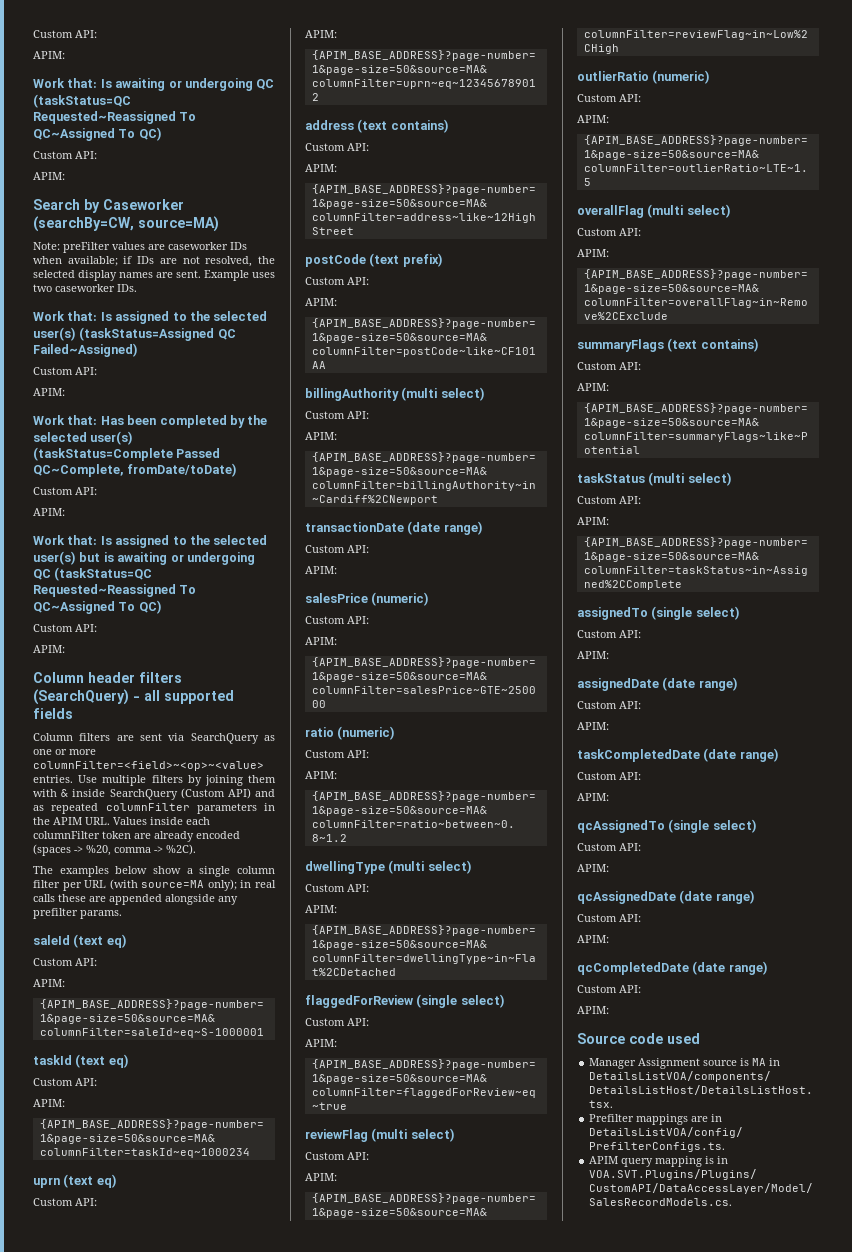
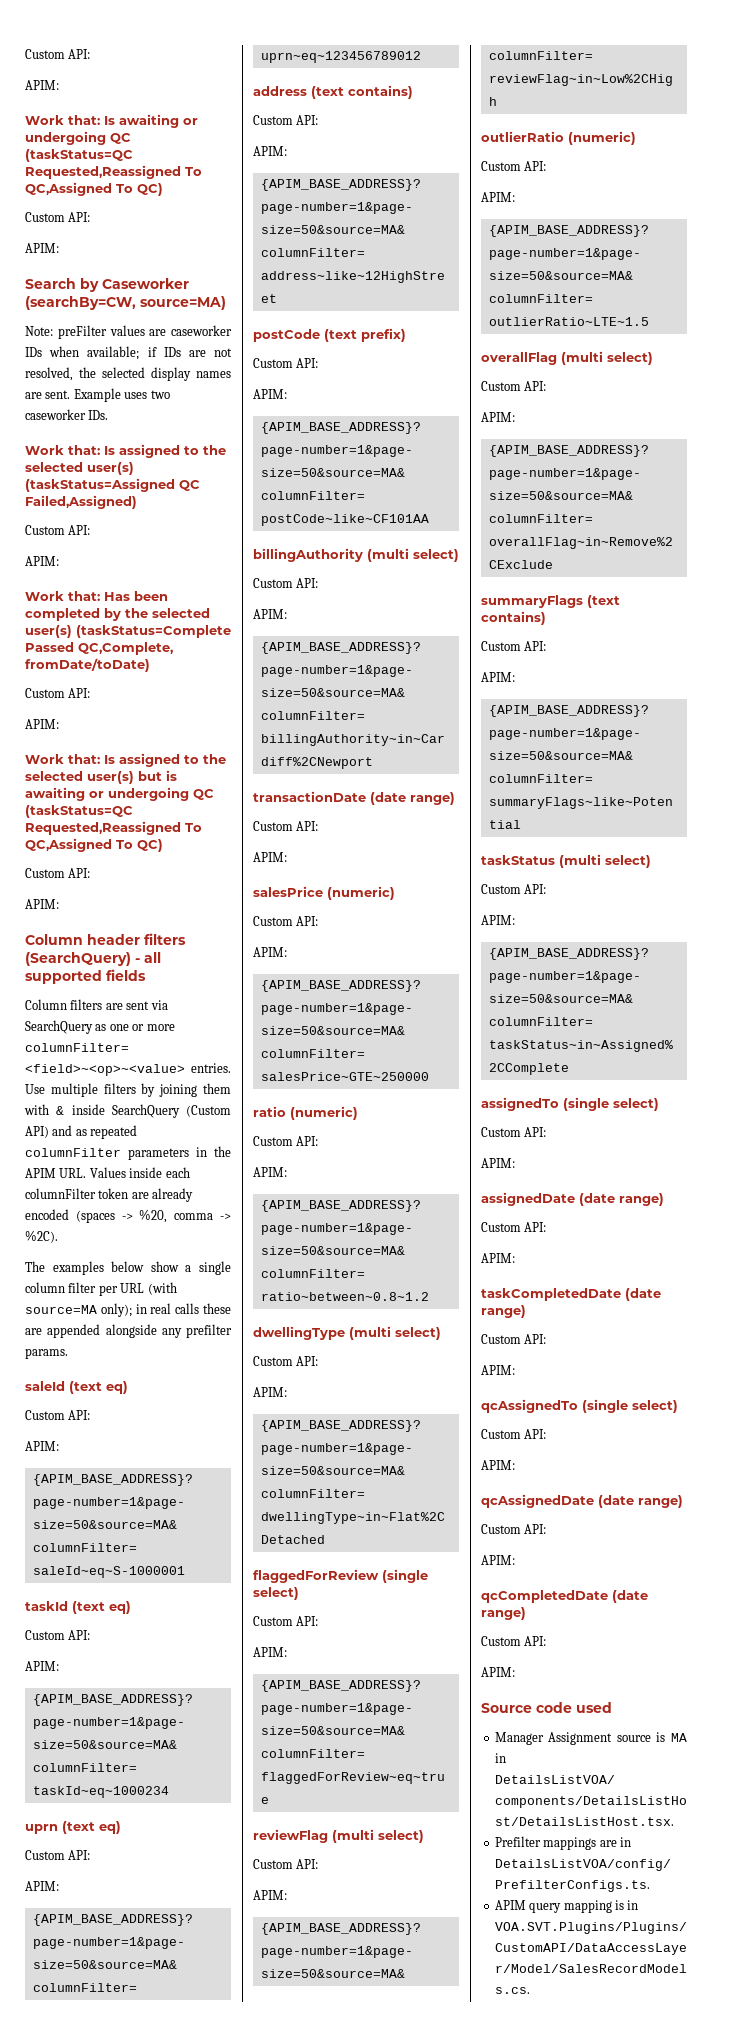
[33,111,197,124] [33,128,115,141] Requested~Reassigned To QC~Assigned -> [25,165,202,179] [25,182,112,196] Requested,Reassigned To QC,Assigned
[33,343,138,357] Failed~Assigned) -> [25,495,137,509] Failed,Assigned)
[33,464,124,477] QC~Complete, -> [78,642,173,655] QC,Complete,
[33,584,197,597] [33,601,115,614] Requested~Reassigned To QC~Assigned -> [25,821,202,835] [25,838,112,852] Requested,Reassigned To QC,Assigned

